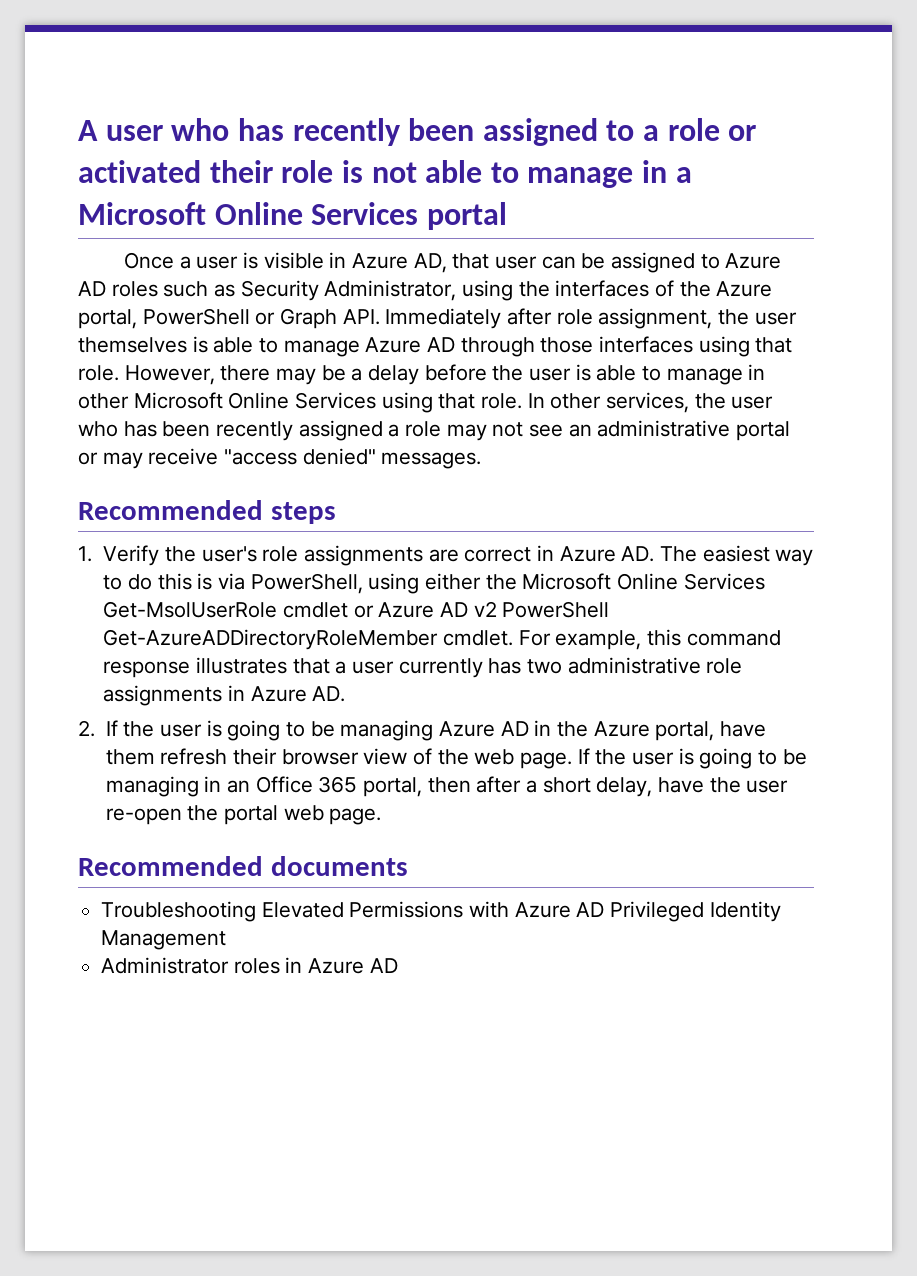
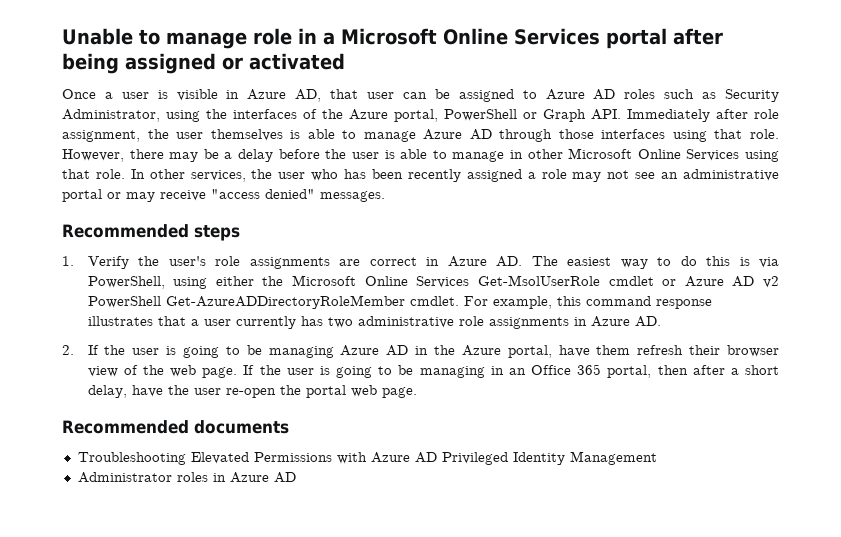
[78,118,757,146] [78,160,634,188] A user who has recently been assigned to a role or activated their role is not able to manage -> [62,28,292,49] Unable to manage role
(507, 216) none -> [673,28,723,45] [62,53,345,74] after being assigned or activated

